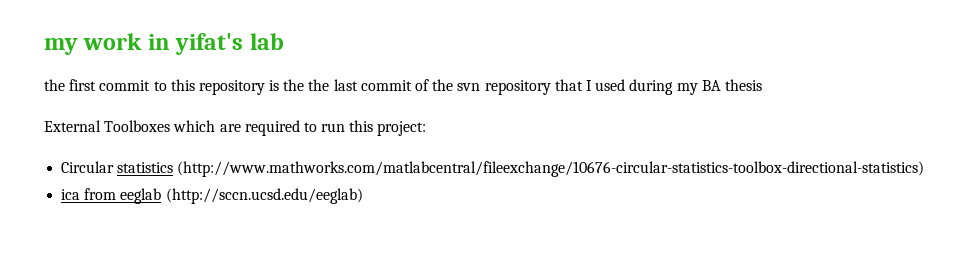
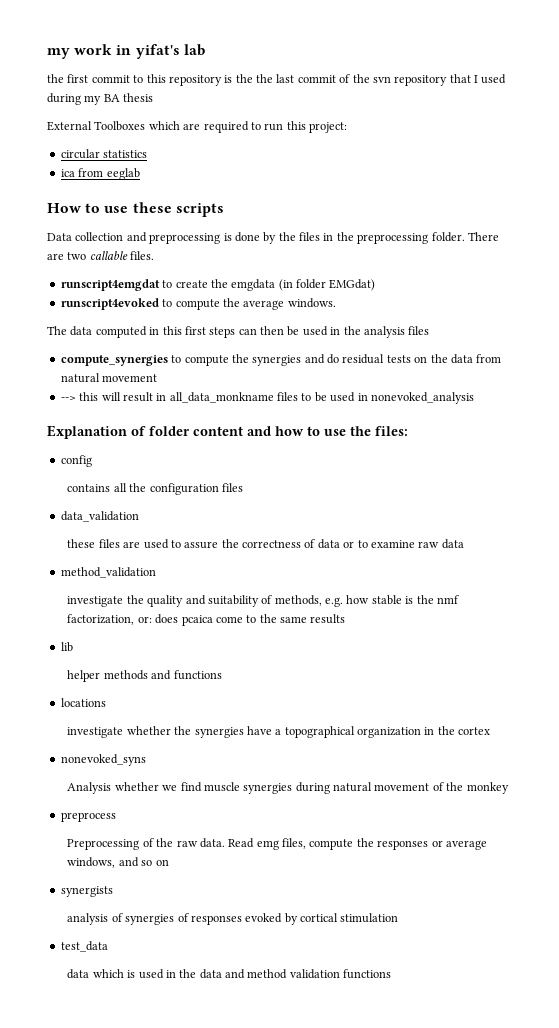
[61,161,115,173] Circular -> [60,149,100,159] circular
[177,161,925,177] (http://www.mathworks.com/matlabcentral/fileexchange/10676-circular-statistics-toolbox-directional-statistics) -> (148, 154) none
[165,188,363,204] (http://sccn.ucsd.edu/eeglab) -> [47,202,224,217] [47,232,499,244] [47,251,155,260] [60,279,376,291] [60,298,336,310] [47,326,430,338] [60,354,502,366] [60,373,158,383] [60,392,474,404] [47,425,408,439] [60,455,92,467] [67,483,243,495] [60,511,139,522] [67,539,464,549] [60,567,156,578] [67,595,459,607] [67,614,346,626] [60,642,73,652] [67,670,222,682] [60,698,106,707] [67,726,491,738] [60,754,146,766] [67,782,509,794] [60,812,116,822] [67,838,487,850] [67,857,169,868] [60,886,113,897] [67,913,399,925] [60,941,108,952] [67,969,392,979] // How to use these scripts // Data collection and preprocessing is done by the files in the preprocessing folder. There are two callable files. // runscript4emgdat to create the emgdata (in folder EMGdat) // runscript4evoked to compute the average windows. // The data computed in this first steps can then be used in the analysis files // compute_synergies to compute the synergies and do residual tests on the data from natural movement // --> this will result in all_data_monkname files to be used in nonevoked_analysis // Explanation of folder content and how to use the files: // config // contains all the configuration files // data_validation // these files are used to assure the correctness of data or to examine raw data // method_validation // investigate the quality and suitability of methods, e.g. how stable is the nmf factorization, or: does pcaica come to the same results // lib // helper methods and functions // locations // investigate whether the synergies have a topographical organization in the cortex // nonevoked_syns // Analysis whether we find muscle synergies during natural movement of the monkey // preprocess // Preprocessing of the raw data. Read emg files, compute the responses or average windows, and so on // synergists // analysis of synergies of responses evoked by cortical stimulation // test_data // data which is used in the data and method validation functions

